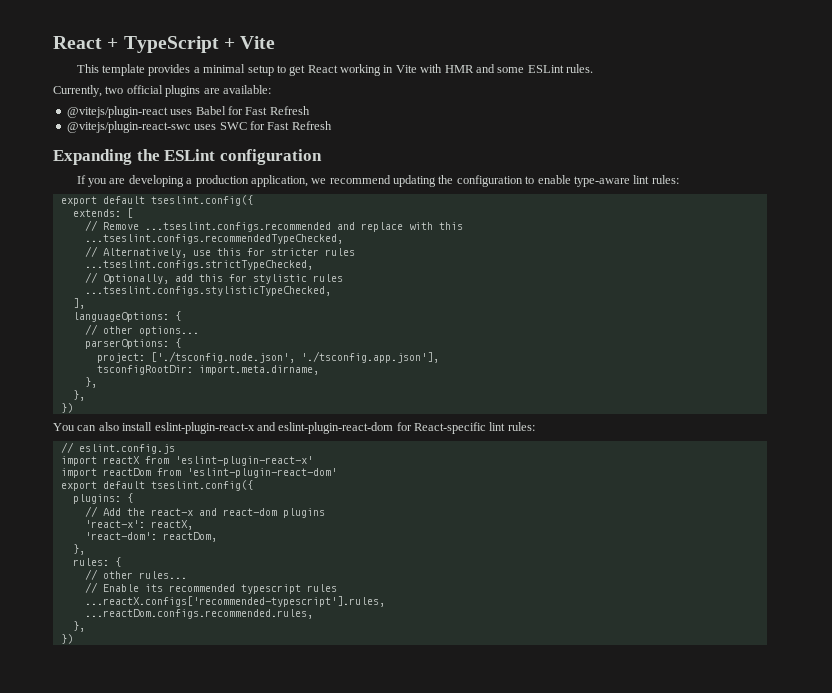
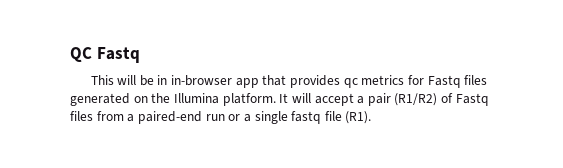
[53,36,276,53] [76,64,594,76] [53,85,271,97] [66,106,310,118] [66,121,332,133] [53,149,322,165] [76,175,679,187] [60,195,253,206] [72,208,133,218] [84,220,463,232] [84,234,343,244] [84,246,355,258] [84,260,313,270] [84,272,343,284] [84,286,331,296] [72,298,85,309] [72,311,181,322] [84,324,199,336] [84,338,181,349] [96,351,439,363] [96,365,319,375] [84,377,97,388] [72,390,85,401] [60,403,73,413] [53,422,535,434] [60,442,175,454] [60,456,313,466] [60,468,337,478] [60,480,253,491] [72,493,133,504] [84,506,325,518] [84,520,193,530] [84,532,217,542] [72,544,85,555] [72,557,121,567] [84,569,187,580] [84,582,337,594] [84,596,385,607] [84,609,313,619] [72,621,85,632] [60,634,73,644] React + TypeScript + Vite // This template provides a minimal setup to get React working in Vite with HMR and some ESLint rules. // Currently, two official plugins are available: // @vitejs/plugin-react uses Babel for Fast Refresh // @vitejs/plugin-react-swc uses SWC for Fast Refresh // Expanding the ESLint configuration // If you are developing a production application, we recommend updating the configuration to enable type-aware lint rules: // export default tseslint.config({ // extends: [ // // Remove ...tseslint.configs.recommended and replace with this // ...tseslint.configs.recommendedTypeChecked, // // Alternatively, use this for stricter rules // ...tseslint.configs.strictTypeChecked, // // Optionally, add this for stylistic rules // ...tseslint.configs.stylisticTypeChecked, // ], // languageOptions: { // // other options... // parserOptions: { // project: ['./tsconfig.node.json', './tsconfig.app.json'], // tsconfigRootDir: import.meta.dirname, // }, // }, // }) // You can also install eslint-plugin-react-x and eslint-plugin-react-dom for React-specific lint rules: // // eslint.config.js // import reactX from 'eslint-plugin-react-x' // import reactDom from 'eslint-plugin-react-dom' // export default tseslint.config({ // plugins: { // // Add the react-x and react-dom plugins // 'react-x': reactX, // 'react-dom': reactDom, // }, // rules: { // // other rules... // // Enable its recommended typescript rules // ...reactX.configs['recommended-typescript'].rules, // ...reactDom.configs.recommended.rules, // }, // }) -> [70,47,140,63] [90,75,488,88] [70,93,489,106] [70,111,372,124] QC Fastq // This will be in in-browser app that provides qc metrics for Fastq files generated on the Illumina platform. It will accept a pair (R1/R2) of Fastq files from a paired-end run or a single fastq file (R1).

